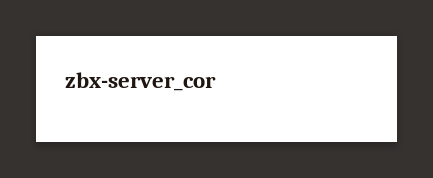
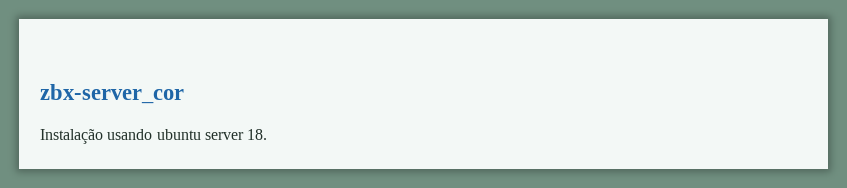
(216, 81) none -> [40,129,268,144] // Instalação usando ubuntu server 18.

